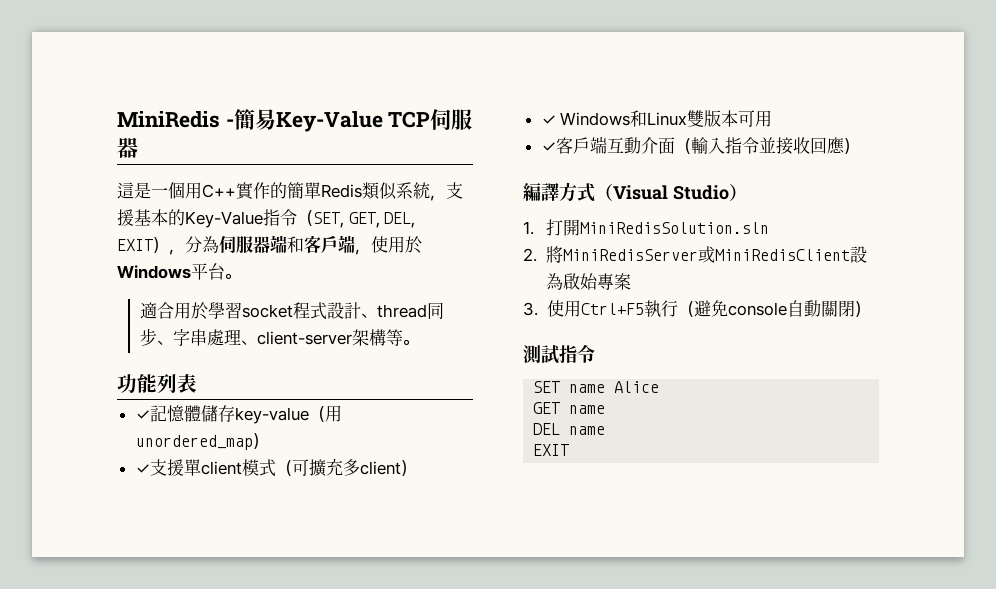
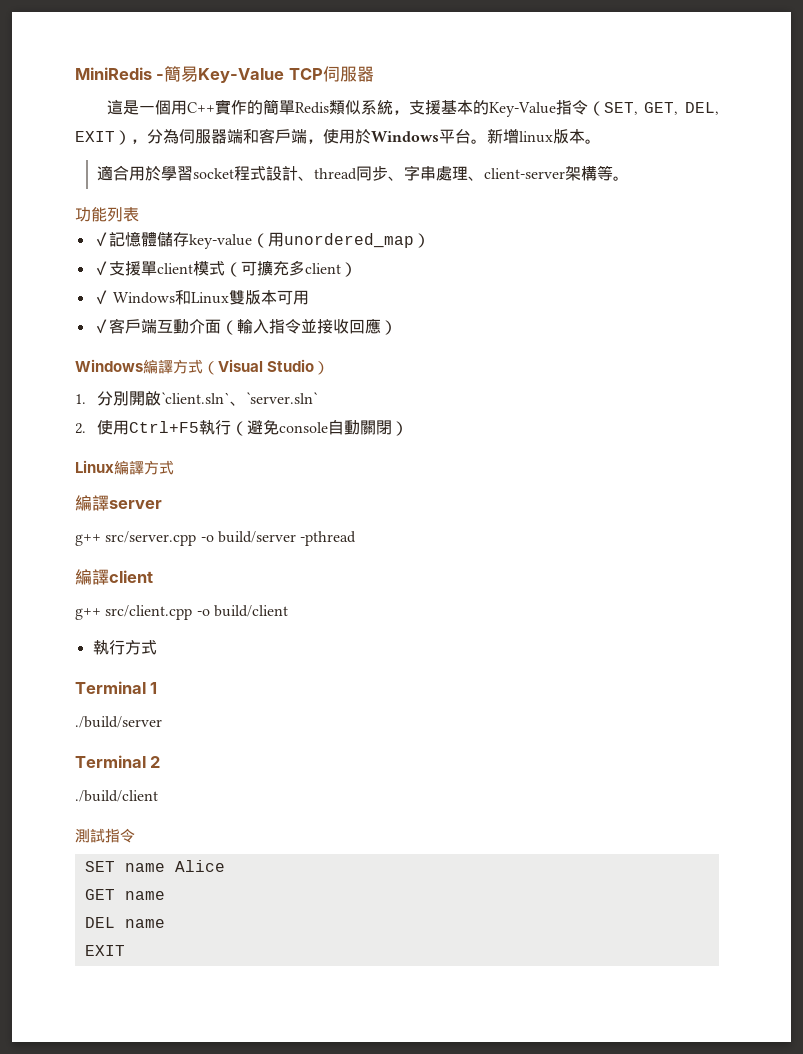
(241, 276) none -> [487,128,601,144] 新增linux版本。
(860, 146) none -> [75,359,143,372] Windows
[545,219,769,236] [523,246,867,263] [545,273,631,290] [523,302,538,316] 打開MiniRedisSolution.sln // 2.將MiniRedisServer或MiniRedisClient設為啟始專案 // 3. -> [97,391,318,406] [75,423,86,434] 分別開啟ˋclient.sln`、ˋserver.slnˋ // 2.
(871, 309) none -> [75,460,174,475] [75,495,162,511] [75,531,357,546] [75,569,153,585] [75,605,288,620] [92,640,157,655] [75,681,158,694] [75,716,162,728] [75,755,161,768] [75,790,158,802] // Linux編譯方式 // 編譯server // g++ src/server.cpp -o build/server -pthread // 編譯client // g++ src/client.cpp -o build/client // 執行方式 // Terminal 1 // ./build/server // Terminal 2 // ./build/client

